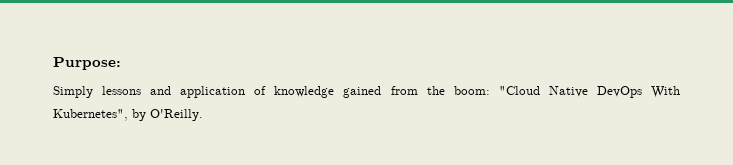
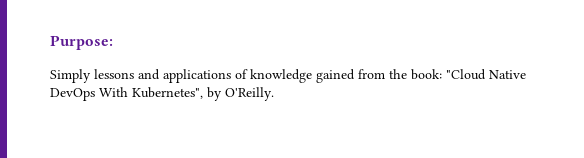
[180,86,246,98] application -> [163,69,231,83] applications
[453,86,490,95] boom: -> [411,69,442,80] book:

